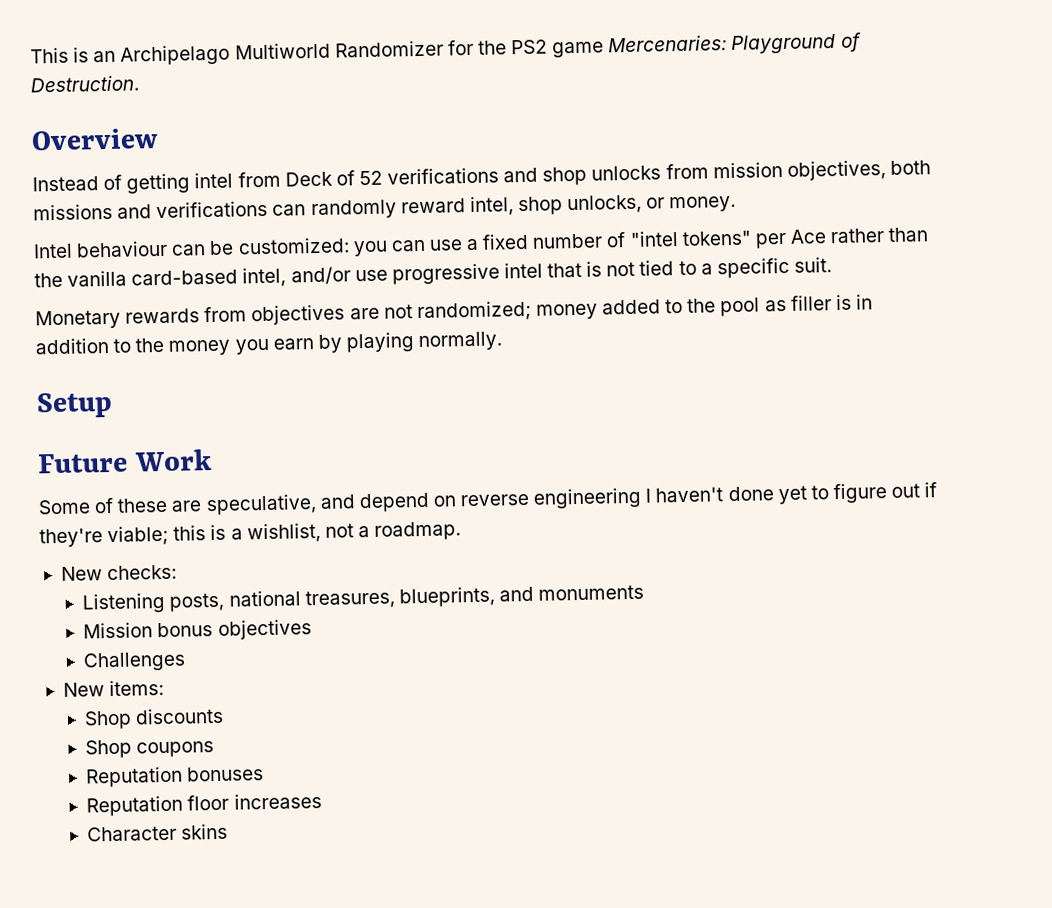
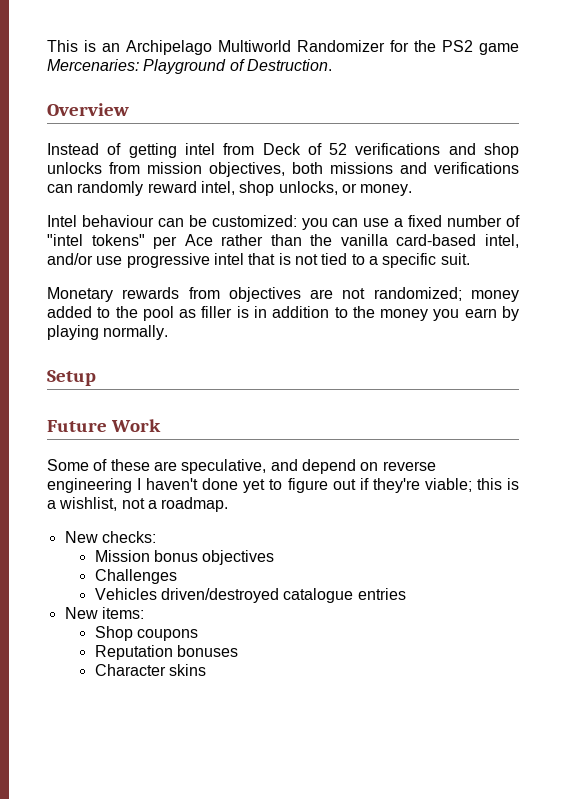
[82,584,645,614] // Listening posts, national treasures, blueprints, and monuments -> (156, 537) none
(187, 661) none -> [94,588,406,603] // Vehicles driven/destroyed catalogue entries
[84,707,225,730] // Shop discounts -> (144, 613) none
[86,792,322,817] // Reputation floor increases -> (238, 651) none

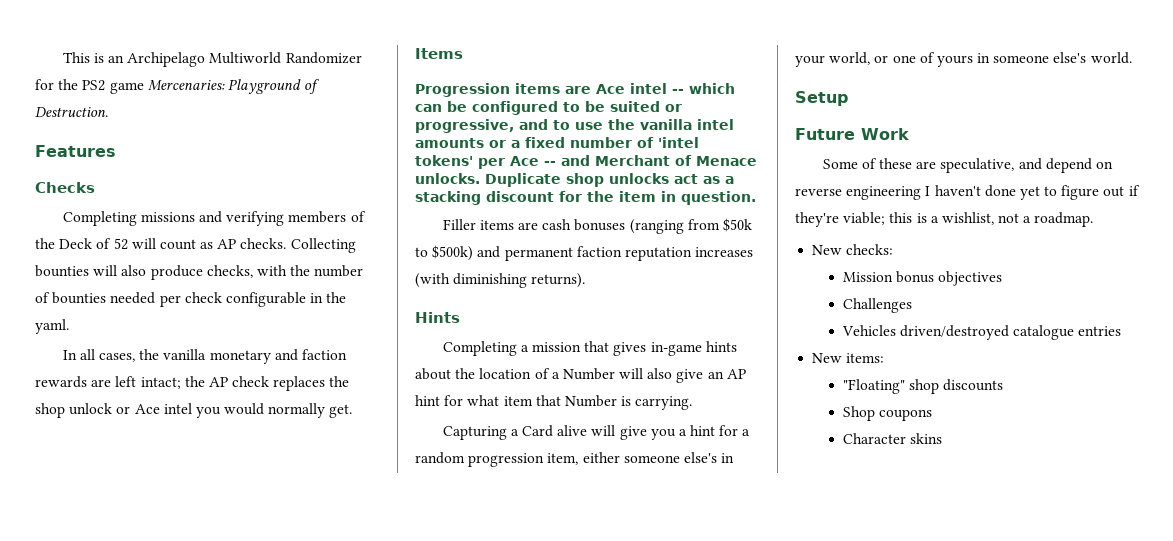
[47,103,129,116] [47,143,519,158] [47,162,519,177] [47,181,413,196] [47,215,521,230] [47,234,519,249] [47,253,470,268] [47,287,519,302] [47,306,519,321] [47,325,169,340] Overview // Instead of getting intel from Deck of 52 verifications and shop unlocks from mission objectives, both missions and verifications can randomly reward intel, shop unlocks, or money. // Intel behaviour can be customized: you can use a fixed number of "intel tokens" per Ace rather than the vanilla card-based intel, and/or use progressive intel that is not tied to a specific suit. // Monetary rewards from objectives are not randomized; money added to the pool as filler is in addition to the money you earn by playing normally. -> [35,145,116,157] [35,182,95,193] [62,211,366,226] [35,238,356,253] [35,265,364,280] [35,292,347,307] [35,319,69,334] [62,349,347,364] [35,376,350,391] [35,403,353,418] [415,48,463,59] [415,83,735,97] [415,101,682,115] [415,119,734,133] [415,137,699,148] [415,155,757,169] [415,173,734,187] [415,191,756,205] [442,218,752,234] [415,245,754,261] [415,273,586,288] [415,312,460,323] [442,341,737,356] [415,368,746,383] [415,395,693,410] [442,425,751,440] [415,452,735,467] [795,52,1132,67] Features // Checks // Completing missions and verifying members of the Deck of 52 will count as AP checks. Collecting bounties will also produce checks, with the number of bounties needed per check configurable in the yaml. // In all cases, the vanilla monetary and faction rewards are left intact; the AP check replaces the shop unlock or Ace intel you would normally get. // Items // Progression items are Ace intel -- which can be configured to be suited or progressive, and to use the vanilla intel amounts or a fixed number of 'intel tokens' per Ace -- and Merchant of Menace unlocks. Duplicate shop unlocks act as a stacking discount for the item in question. // Filler items are cash bonuses (ranging from $50k to $500k) and permanent faction reputation increases (with diminishing returns). // Hints // Completing a mission that gives in-game hints about the location of a Number will also give an AP hint for what item that Number is carrying. // Capturing a Card alive will give you a hint for a random progression item, either someone else's in your world, or one of yours in someone else's world.
(144, 613) none -> [842,379,1003,394] // "Floating" shop discounts
[94,645,238,660] // Reputation bonuses -> (932, 415) none

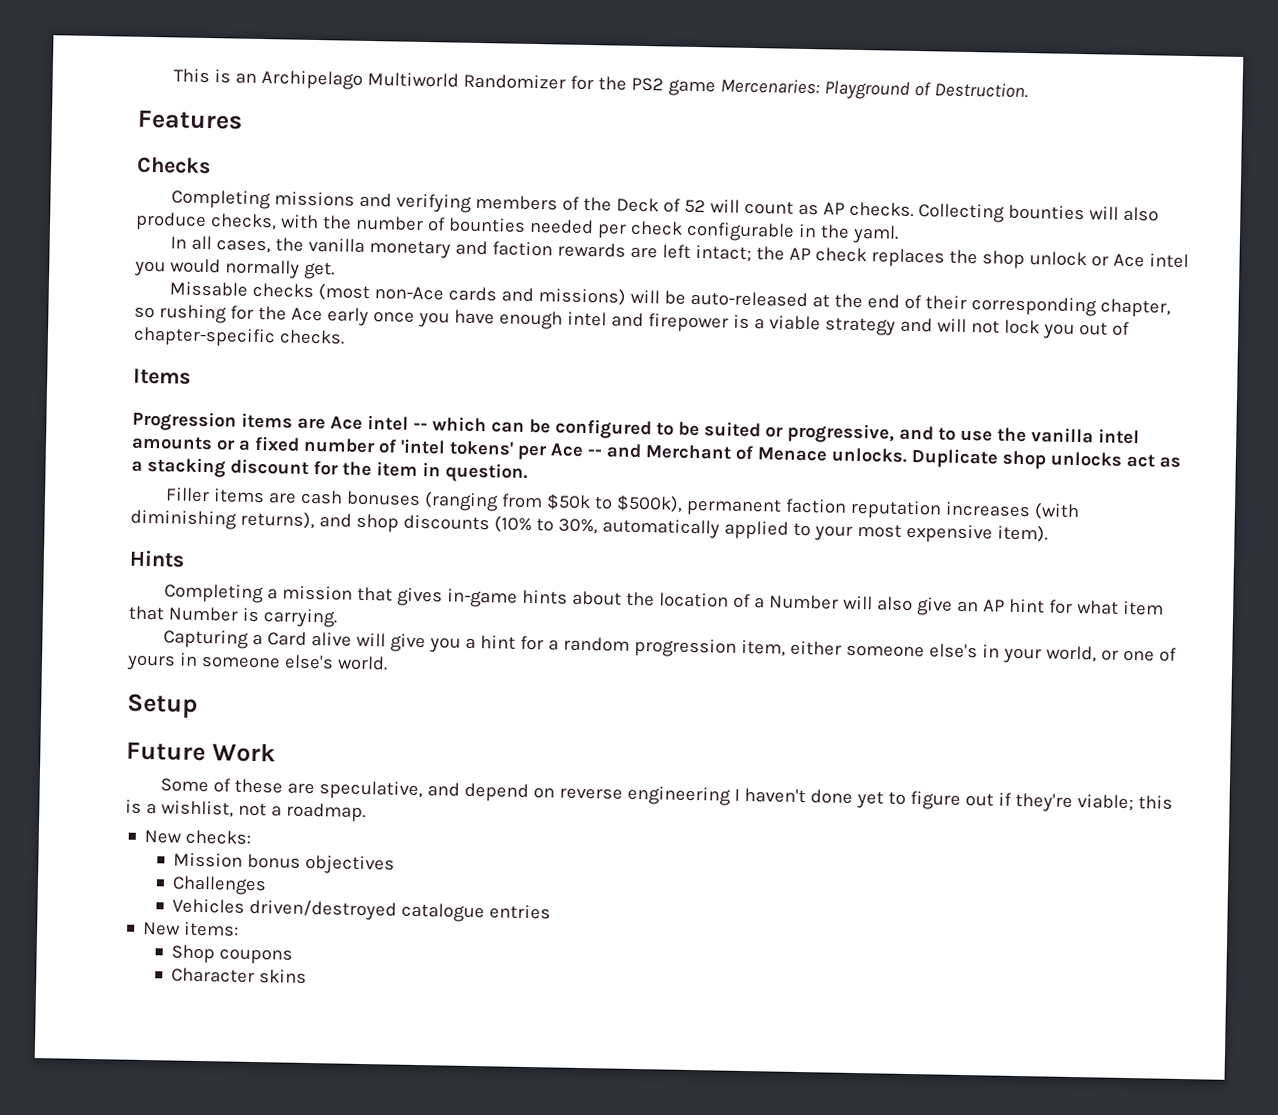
(353, 411) none -> [169,281,1172,318] [134,304,1130,339] [133,326,345,348] // Missable checks (most non-Ace cards and missions) will be auto-released at the end of their corresponding chapter, so rushing for the Ace early once you have enough intel and firepower is a viable strategy and will not lock you out of chapter-specific checks.
[432,245,501,261] $500k) and -> [616,494,684,513] $500k),
[531,273,586,288] returns). -> [239,510,1048,544] returns), and shop discounts (10% to 30%, automatically applied to your most expensive item).
[842,379,1003,394] // "Floating" shop discounts -> (240, 929) none

